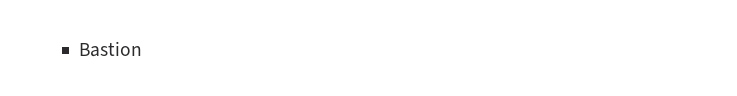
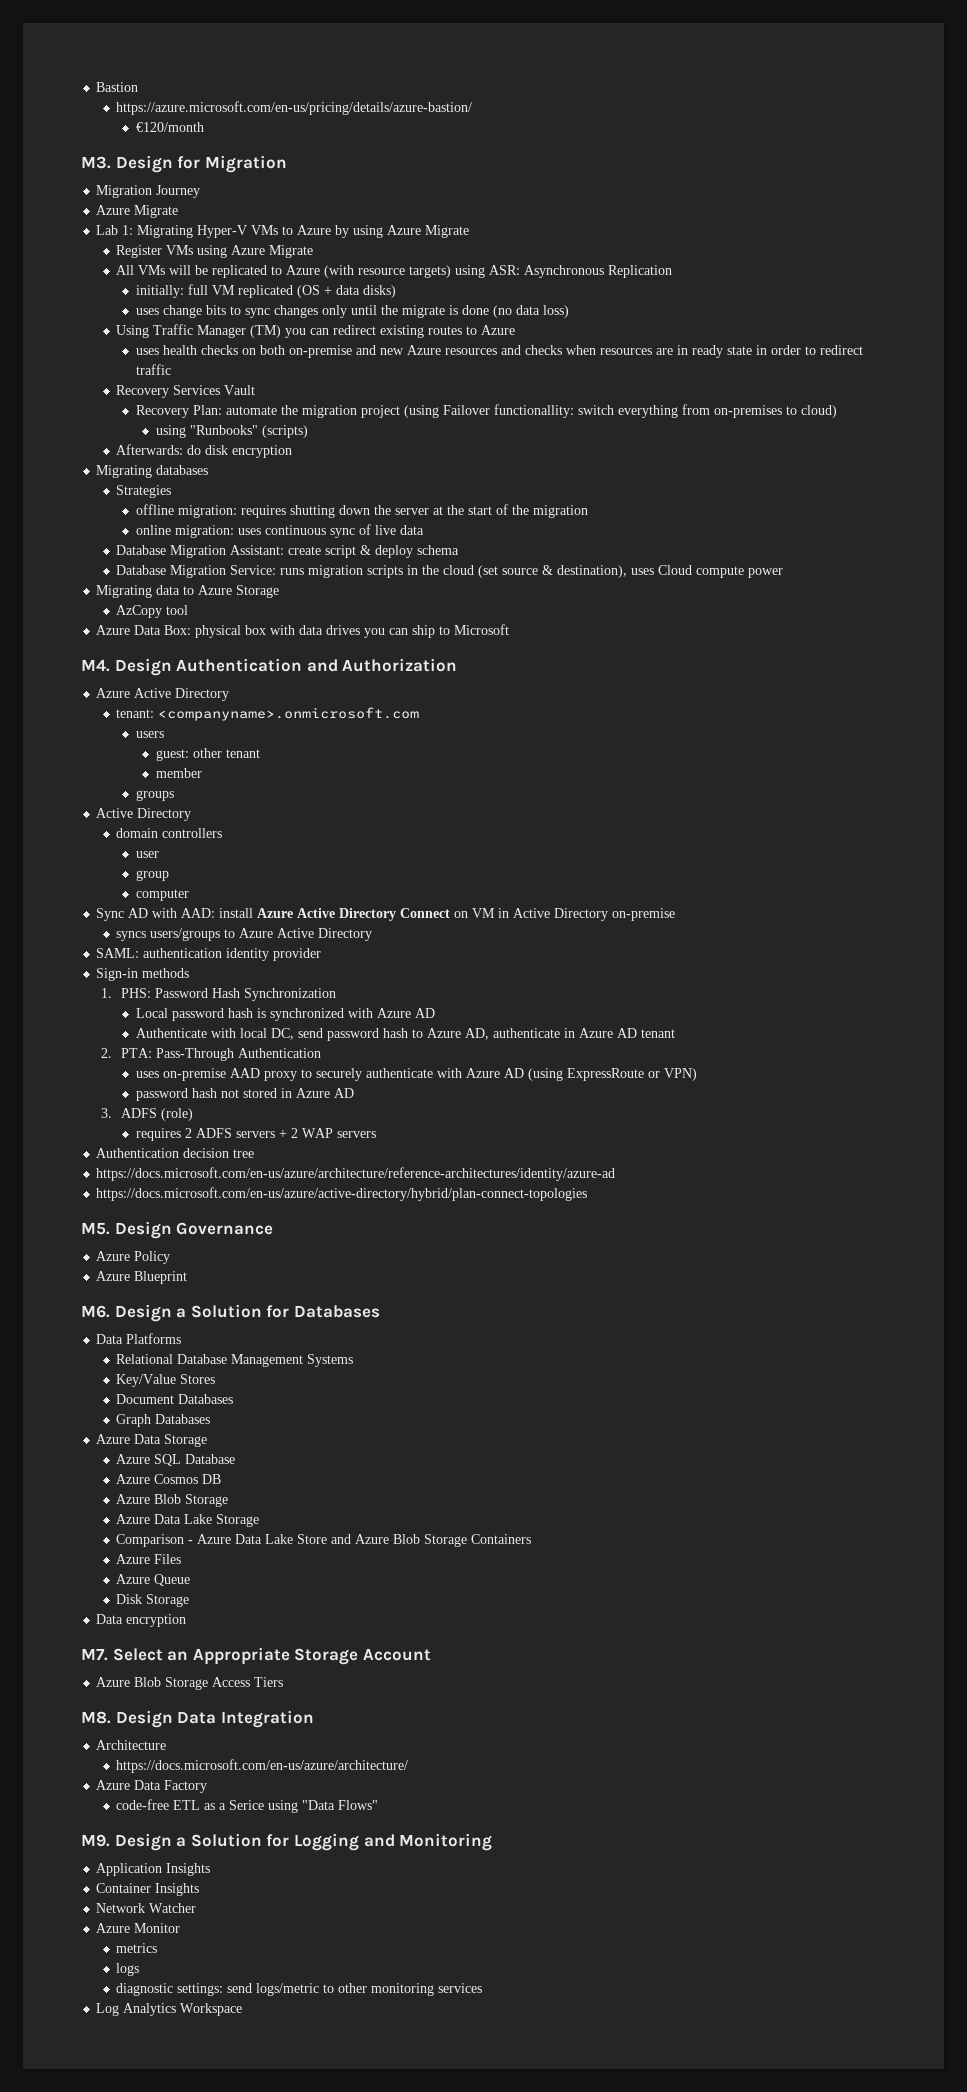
(143, 49) none -> [116,101,473,115] [136,122,205,132] [81,155,287,173] [96,185,201,198] [96,205,179,218] [96,225,470,238] [116,245,314,258] [116,265,673,278] [136,284,397,298] [136,305,570,318] [116,324,516,338] [136,345,864,358] [136,364,172,375] [116,385,256,398] [136,404,838,418] [155,425,308,438] [116,444,293,458] [96,465,209,478] [116,485,172,498] [136,504,589,518] [136,524,425,538] [116,545,460,558] [116,565,784,578] [96,585,280,598] [116,605,189,618] [96,624,510,638] [81,658,458,676] [96,688,230,701] [116,707,420,721] [136,731,165,738] [155,748,260,761] [155,768,202,778] [136,790,175,801] [96,808,192,821] [116,828,223,838] [136,851,160,858] [136,870,170,881] [136,889,190,901] [96,908,676,921] [116,928,373,941] [96,948,322,961] [96,968,190,981] [100,988,336,1001] [136,1008,436,1021] [136,1028,676,1041] [100,1048,321,1061] [136,1068,698,1081] [136,1088,355,1101] [100,1108,193,1121] [136,1128,377,1141] [96,1148,255,1158] [96,1167,616,1181] [96,1187,588,1201] [81,1221,274,1239] [96,1251,171,1264] [96,1271,188,1284] [81,1304,380,1322] [96,1333,182,1344] [116,1354,354,1367] [116,1374,216,1387] [116,1394,234,1404] [116,1414,211,1427] [96,1434,208,1447] [116,1454,236,1466] [116,1474,222,1484] [116,1494,229,1507] [116,1514,260,1527] [116,1534,532,1547] [116,1554,182,1564] [116,1574,191,1586] [116,1594,190,1607] [96,1614,187,1627] [81,1647,431,1665] [96,1677,284,1690] [81,1710,314,1728] [96,1740,167,1750] [116,1759,409,1773] [96,1780,208,1793] [116,1799,379,1813] [81,1833,493,1851] [96,1863,211,1876] [96,1883,200,1896] [96,1903,197,1913] [96,1923,181,1933] [116,1943,158,1953] [116,1963,140,1976] [116,1983,483,1996] [96,2003,243,2016] // https://azure.microsoft.com/en-us/pricing/details/azure-bastion/ // €120/month // M3. Design for Migration // Migration Journey // Azure Migrate // Lab 1: Migrating Hyper-V VMs to Azure by using Azure Migrate // Register VMs using Azure Migrate // All VMs will be replicated to Azure (with resource targets) using ASR: Asynchronous Replication // initially: full VM replicated (OS + data disks) // uses change bits to sync changes only until the migrate is done (no data loss) // Using Traffic Manager (TM) you can redirect existing routes to Azure // uses health checks on both on-premise and new Azure resources and checks when resources are in ready state in order to redirect traffic // Recovery Services Vault // Recovery Plan: automate the migration project (using Failover functionallity: switch everything from on-premises to cloud) // using "Runbooks" (scripts) // Afterwards: do disk encryption // Migrating databases // Strategies // offline migration: requires shutting down the server at the start of the migration // online migration: uses continuous sync of live data // Database Migration Assistant: create script & deploy schema // Database Migration Service: runs migration scripts in the cloud (set source & destination), uses Cloud compute power // Migrating data to Azure Storage // AzCopy tool // Azure Data Box: physical box with data drives you can ship to Microsoft // M4. Design Authentication and Authorization // Azure Active Directory // tenant: <companyname>.onmicrosoft.com // users // guest: other tenant // member // groups // Active Directory // domain controllers // user // group // computer // Sync AD with AAD: install Azure Active Directory Connect on VM in Active Directory on-premise // syncs users/groups to Azure Active Directory // SAML: authentication identity provider // Sign-in methods // 1. PHS: Password Hash Synchronization // Local password hash is synchronized with Azure AD // Authenticate with local DC, send password hash to Azure AD, authenticate in Azure AD tenant // 2. PTA: Pass-Through Authentication // uses on-premise AAD proxy to securely authenticate with Azure AD (using ExpressRoute or VPN) // password hash not stored in Azure AD // 3. ADFS (role) // requires 2 ADFS servers + 2 WAP servers // Authentication decision tree // https://docs.microsoft.com/en-us/azure/architecture/reference-architectures/identity/azure-ad // https://docs.microsoft.com/en-us/azure/active-directory/hybrid/plan-connect-topologies // M5. Design Governance // Azure Policy // Azure Blueprint // M6. Design a Solution for Databases // Data Platforms // Relational Database Management Systems // Key/Value Stores // Document Databases // Graph Databases // Azure Data Storage // Azure SQL Database // Azure Cosmos DB // Azure Blob Storage // Azure Data Lake Storage // Comparison - Azure Data Lake Store and Azure Blob Storage Containers // Azure Files // Azure Queue // Disk Storage // Data encryption // M7. Select an Appropriate Storage Account // Azure Blob Storage Access Tiers // M8. Design Data Integration // Architecture // https://docs.microsoft.com/en-us/azure/architecture/ // Azure Data Factory // code-free ETL as a Serice using "Data Flows" // M9. Design a Solution for Logging and Monitoring // Application Insights // Container Insights // Network Watcher // Azure Monitor // metrics // logs // diagnostic settings: send logs/metric to other monitoring services // Log Analytics Workspace

